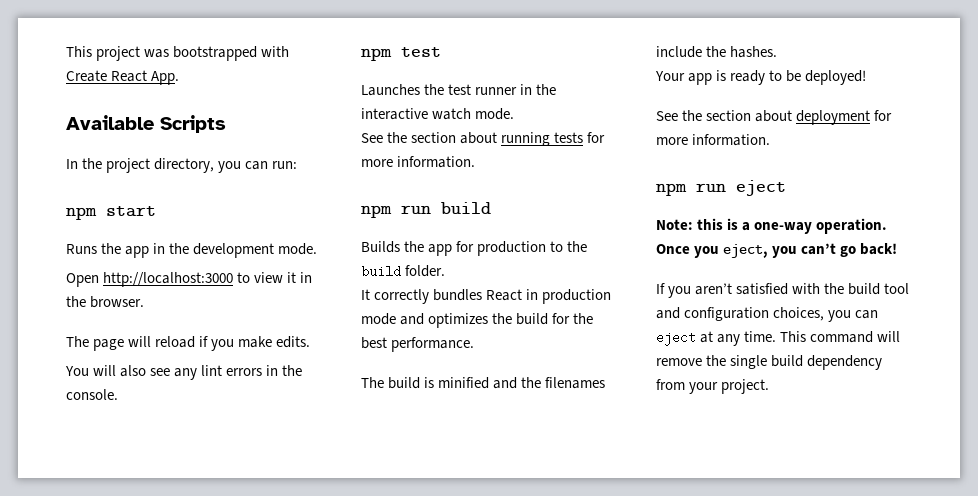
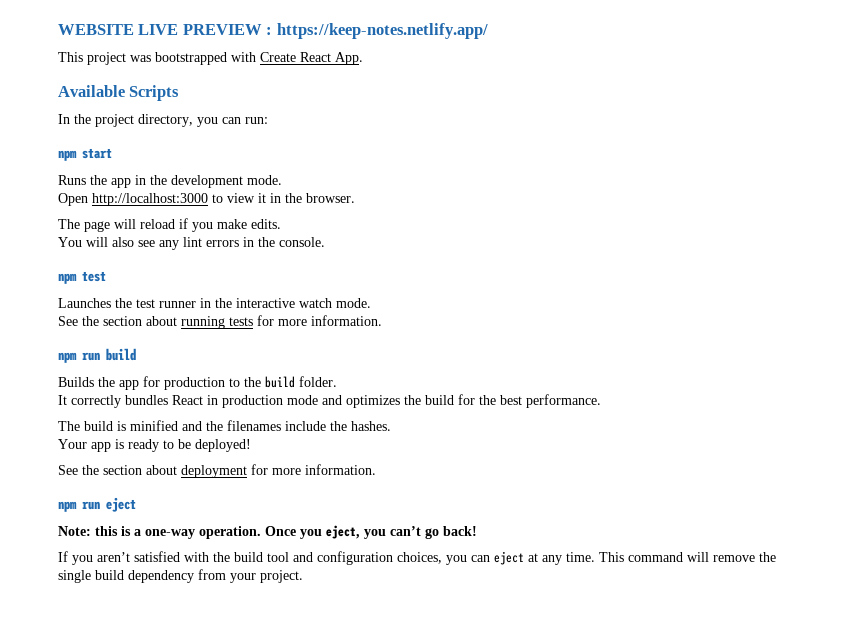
(66, 51) none -> [58,23,488,39] WEBSITE LIVE PREVIEW : https://keep-notes.netlify.app/ //

